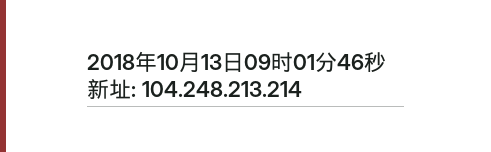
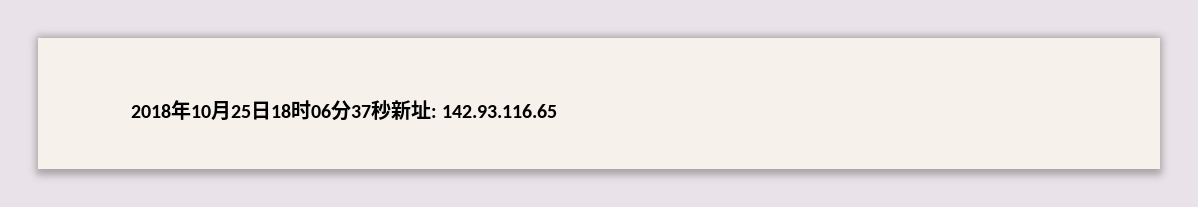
[201,52,364,72] 13日09时01分46 -> [231,100,371,121] 25日18时06分37
[141,81,302,97] 104.248.213.214 -> [442,104,558,118] 142.93.116.65

